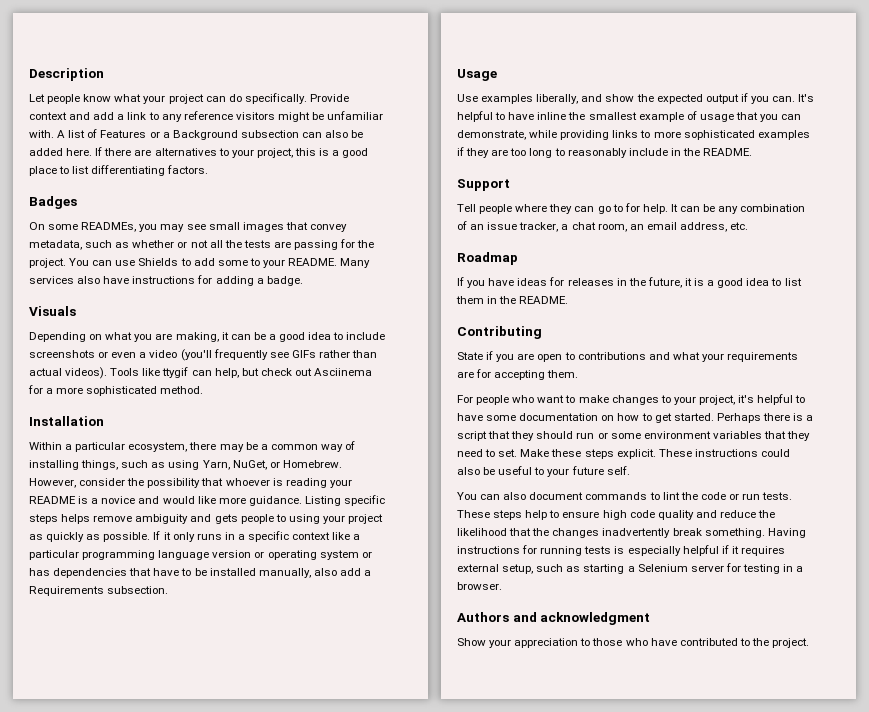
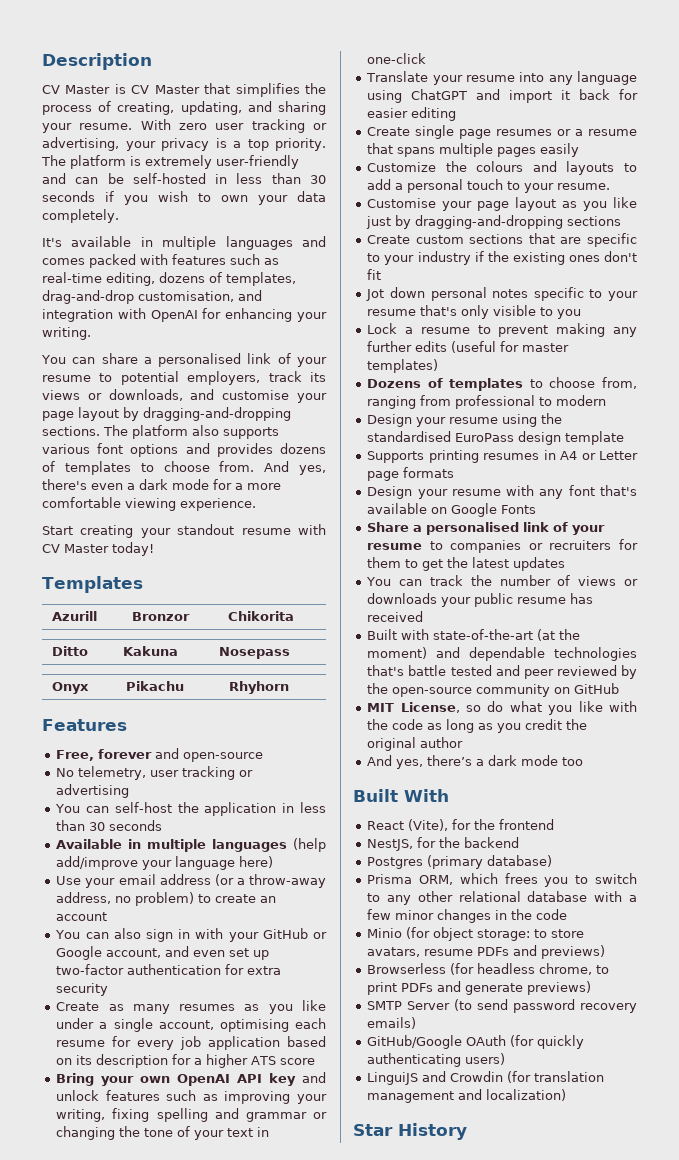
[29,93,349,104] [29,111,384,122] [29,129,364,140] [29,147,369,158] [29,165,209,176] [29,196,77,209] [29,222,347,232] [29,239,375,250] [29,258,371,268] [29,275,303,286] [29,306,76,316] [29,332,386,342] [29,349,378,361] [29,367,373,379] [28,385,204,396] [29,416,104,426] [29,441,356,452] [29,460,342,470] [29,478,352,488] [29,495,386,506] [29,514,384,524] [29,531,361,542] [29,550,372,560] [29,568,372,578] [29,586,169,596] [457,69,497,81] [457,93,815,104] [457,111,802,122] [457,130,810,140] [457,147,753,158] [457,179,510,191] [457,203,806,214] [457,221,749,232] [457,252,518,265] [457,277,802,288] [456,296,569,304] [457,326,542,339] [457,351,799,362] [457,369,579,380] [457,394,806,405] [457,413,814,423] [457,431,811,441] [457,449,790,459] [457,466,630,477] [457,492,793,500] [457,510,776,520] [457,528,806,538] [457,545,785,556] [457,563,804,574] [457,582,502,590] [457,612,651,625] [457,638,810,648] Let people know what your project can do specifically. Provide context and add a link to any reference visitors might be unfamiliar with. A list of Features or a Background subsection can also be added here. If there are alternatives to your project, this is a good place to list differentiating factors. // Badges // On some READMEs, you may see small images that convey metadata, such as whether or not all the tests are passing for the project. You can use Shields to add some to your README. Many services also have instructions for adding a badge. // Visuals // Depending on what you are making, it can be a good idea to include screenshots or even a video (you'll frequently see GIFs rather than actual videos). Tools like ttygif can help, but check out Asciinema for a more sophisticated method. // Installation // Within a particular ecosystem, there may be a common way of installing things, such as using Yarn, NuGet, or Homebrew. However, consider the possibility that whoever is reading your README is a novice and would like more guidance. Listing specific steps helps remove ambiguity and gets people to using your project as quickly as possible. If it only runs in a specific context like a particular programming language version or operating system or has dependencies that have to be installed manually, also add a Requirements subsection. // Usage // Use examples liberally, and show the expected output if you can. It's helpful to have inline the smallest example of usage that you can demonstrate, while providing links to more sophisticated examples if they are too long to reasonably include in the README. // Support // Tell people where they can go to for help. It can be any combination of an issue tracker, a chat room, an email address, etc. // Roadmap // If you have ideas for releases in the future, it is a good idea to list them in the README. // Contributing // State if you are open to contributions and what your requirements are for accepting them. // For people who want to make changes to your project, it's helpful to have some documentation on how to get started. Perhaps there is a script that they should run or some environment variables that they need to set. Make these steps explicit. These instructions could also be useful to your future self. // You can also document commands to lint the code or run tests. These steps help to ensure high code quality and reduce the likelihood that the changes inadvertently break something. Having instructions for running tests is especially helpful if it requires external setup, such as starting a Selenium server for testing in a browser. // Authors and acknowledgment // Show your appreciation to those who have contributed to the project. -> [42,83,326,97] [42,101,326,115] [42,119,327,133] [42,137,327,151] [41,155,299,169] [42,173,326,184] [42,191,326,205] [42,209,119,223] [42,236,326,250] [42,254,279,268] [42,272,296,286] [42,290,262,304] [42,308,327,322] [42,327,91,340] [41,353,327,367] [42,371,326,385] [42,389,327,403] [42,407,291,421] [42,425,279,439] [42,443,326,457] [42,461,326,475] [42,479,281,490] [42,497,256,511] [42,524,326,538] [42,542,154,556] [42,576,143,593] [51,611,97,621] [131,612,190,621] [227,611,294,621] [51,646,88,656] [122,646,178,656] [218,647,290,659] [51,682,89,694] [125,681,184,691] [228,681,289,694] [42,719,127,731] [56,748,264,762] [56,766,254,780] [56,784,130,798] [55,802,326,816] [56,820,163,831] [56,838,326,852] [56,856,274,870] [56,874,326,888] [56,892,277,906] [56,912,108,921] [55,928,327,942] [56,946,270,960] [56,964,282,975] [56,983,109,996] [56,1000,326,1014] [56,1018,326,1032] [56,1036,326,1050] [56,1054,316,1068] [56,1072,326,1086] [56,1090,327,1104] [56,1108,327,1122] [56,1126,270,1140] [367,53,427,64] [366,71,637,85] [367,89,638,103] [367,107,457,121] [367,125,637,139] [367,143,580,157] [367,161,637,175] [367,179,611,193] [367,197,637,211] [366,215,622,229] [367,233,637,247] [367,251,637,265] [367,269,382,280] [366,287,638,301] [367,305,582,319] [367,323,637,337] [367,341,570,353] [367,359,439,373] [367,377,637,391] [367,395,607,409] [367,413,563,427] [367,431,625,445] [367,450,638,463] [367,467,455,481] [367,485,637,499] [367,503,537,517] [367,522,606,535] [367,539,638,553] [367,557,566,571] [366,575,638,586] [367,593,594,607] [367,611,424,622] [367,629,581,641] [367,647,637,661] [367,665,637,679] [367,683,620,697] [367,701,637,715] [367,719,588,733] [367,737,464,751] [367,755,584,769] [353,789,449,802] [367,819,555,831] [367,837,520,851] [367,855,553,869] [367,873,637,887] [367,891,637,905] [367,909,568,923] [367,927,585,941] [367,945,606,959] [367,963,610,975] [367,981,592,995] [367,999,637,1013] [367,1017,417,1029] [367,1035,585,1049] [367,1053,506,1067] [367,1071,605,1085] [367,1089,567,1103] [353,1123,467,1140] CV Master is CV Master that simplifies the process of creating, updating, and sharing your resume. With zero user tracking or advertising, your privacy is a top priority. The platform is extremely user-friendly and can be self-hosted in less than 30 seconds if you wish to own your data completely. // It's available in multiple languages and comes packed with features such as real-time editing, dozens of templates, drag-and-drop customisation, and integration with OpenAI for enhancing your writing. // You can share a personalised link of your resume to potential employers, track its views or downloads, and customise your page layout by dragging-and-dropping sections. The platform also supports various font options and provides dozens of templates to choose from. And yes, there's even a dark mode for a more comfortable viewing experience. // Start creating your standout resume with CV Master today! // Templates // Azurill | Bronzor | Chikorita // Ditto | Kakuna | Nosepass // Onyx | Pikachu | Rhyhorn // Features // Free, forever and open-source // No telemetry, user tracking or advertising // You can self-host the application in less than 30 seconds // Available in multiple languages (help add/improve your language here) // Use your email address (or a throw-away address, no problem) to create an account // You can also sign in with your GitHub or Google account, and even set up two-factor authentication for extra security // Create as many resumes as you like under a single account, optimising each resume for every job application based on its description for a higher ATS score // Bring your own OpenAI API key and unlock features such as improving your writing, fixing spelling and grammar or changing the tone of your text in one-click // Translate your resume into any language using ChatGPT and import it back for easier editing // Create single page resumes or a resume that spans multiple pages easily // Customize the colours and layouts to add a personal touch to your resume. // Customise your page layout as you like just by dragging-and-dropping sections // Create custom sections that are specific to your industry if the existing ones don't fit // Jot down personal notes specific to your resume that's only visible to you // Lock a resume to prevent making any further edits (useful for master templates) // Dozens of templates to choose from, ranging from professional to modern // Design your resume using the standardised EuroPass design template // Supports printing resumes in A4 or Letter page formats // Design your resume with any font that's available on Google Fonts // Share a personalised link of your resume to companies or recruiters for them to get the latest updates // You can track the number of views or downloads your public resume has received // Built with state-of-the-art (at the moment) and dependable technologies that's battle tested and peer reviewed by the open-source community on GitHub // MIT License, so do what you like with the code as long as you credit the original author // And yes, there’s a dark mode too // Built With // React (Vite), for the frontend // NestJS, for the backend // Postgres (primary database) // Prisma ORM, which frees you to switch to any other relational database with a few minor changes in the code // Minio (for object storage: to store avatars, resume PDFs and previews) // Browserless (for headless chrome, to print PDFs and generate previews) // SMTP Server (to send password recovery emails) // GitHub/Google OAuth (for quickly authenticating users) // LinguiJS and Crowdin (for translation management and localization) // Star History

